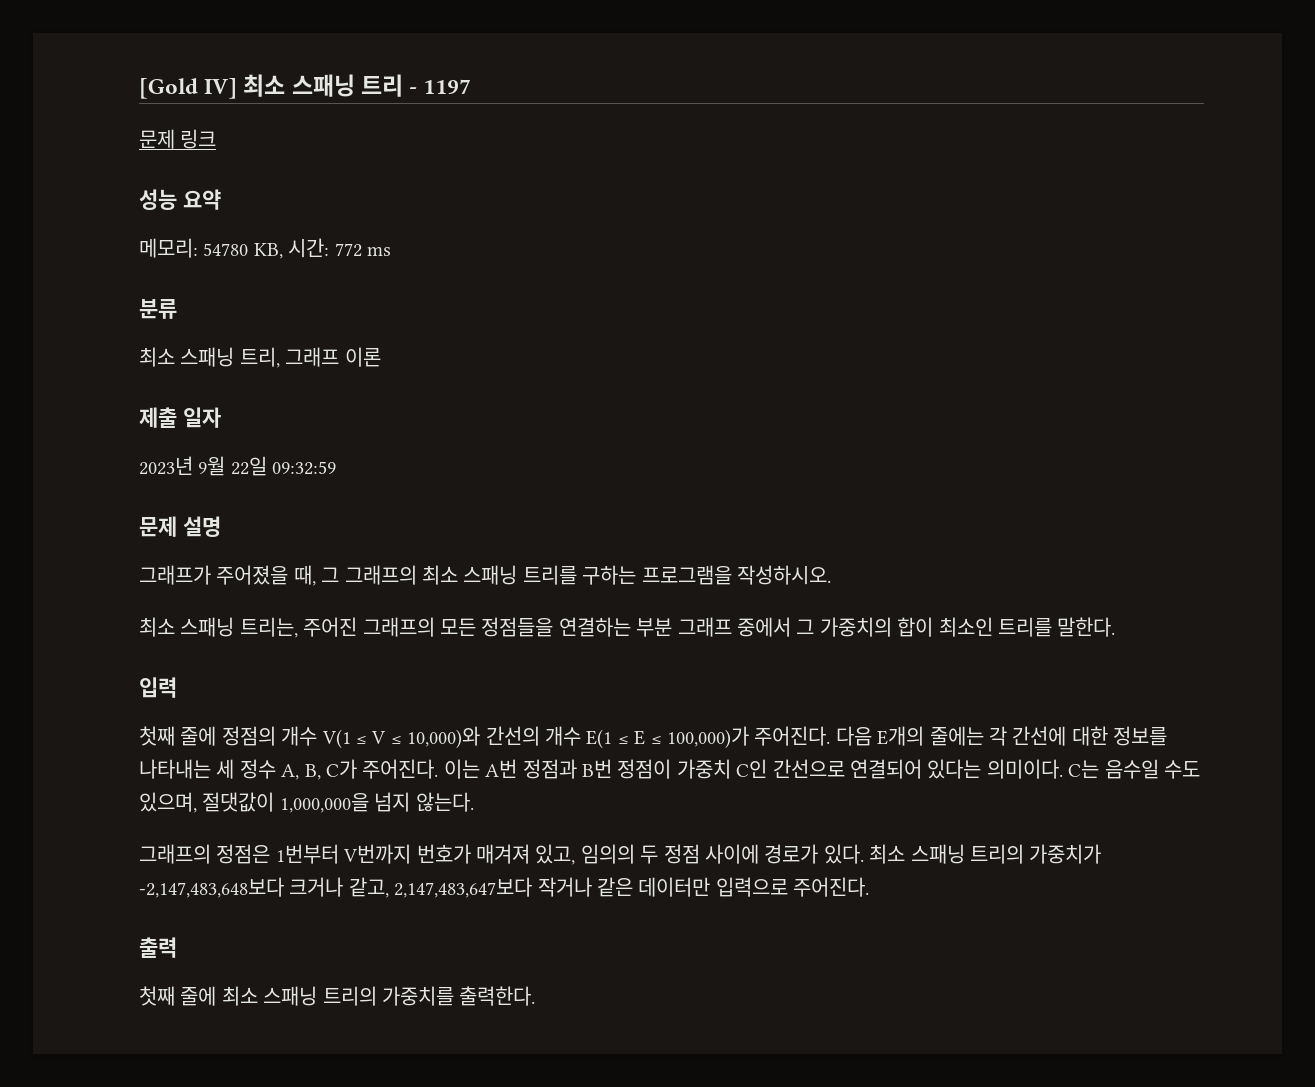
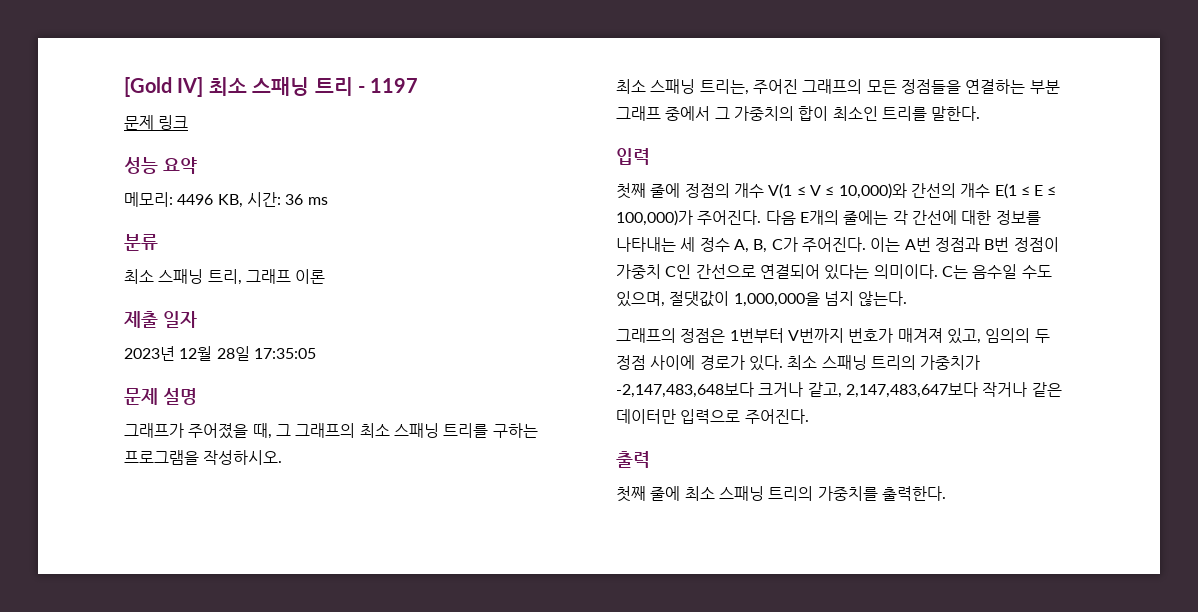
[203,243,249,256] 54780 -> [177,194,214,205] 4496
[334,243,362,257] 772 -> [285,194,304,205] 36
[198,456,337,476] 9월 22일 09:32:59 -> [179,346,316,361] 12월 28일 17:35:05

